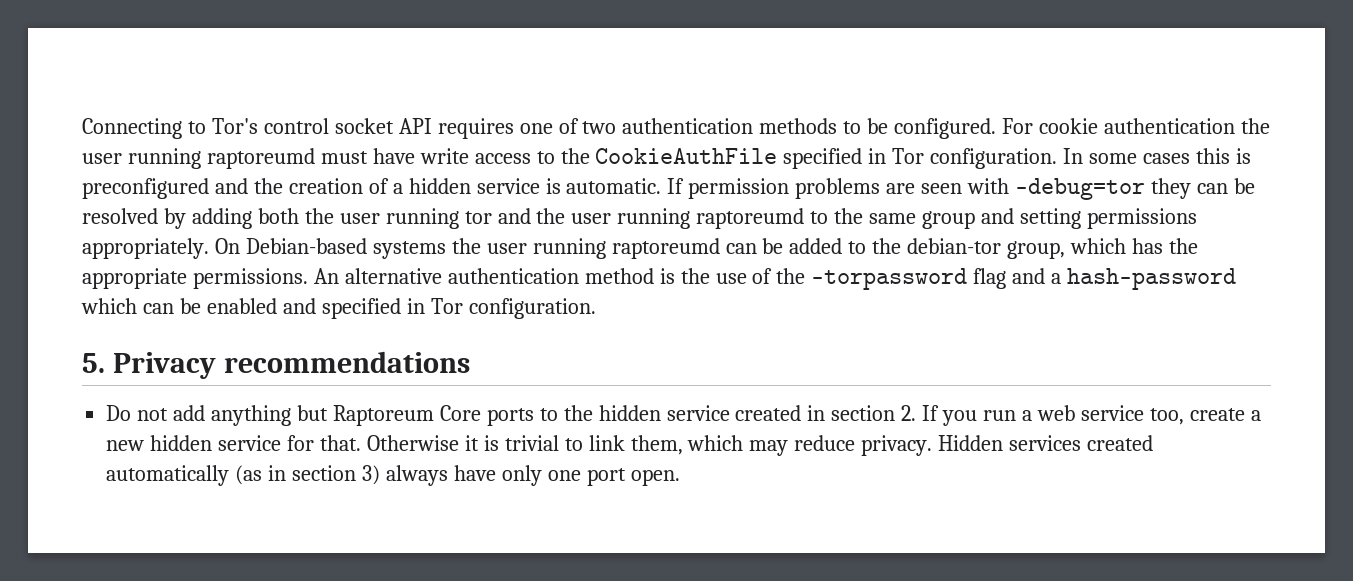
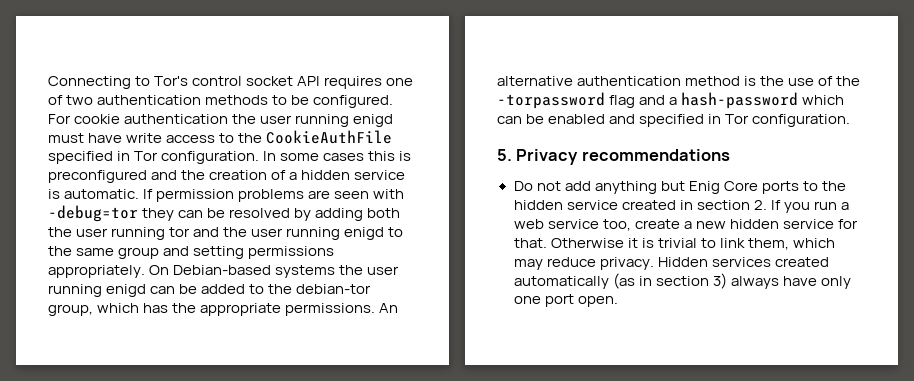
[206,148,315,169] raptoreumd -> [353,114,394,127] enigd
[696,208,805,229] raptoreumd -> [344,227,385,240] enigd
[611,238,720,259] raptoreumd -> [106,284,147,297] enigd
[332,405,434,426] Raptoreum -> [688,181,720,194] Enig

